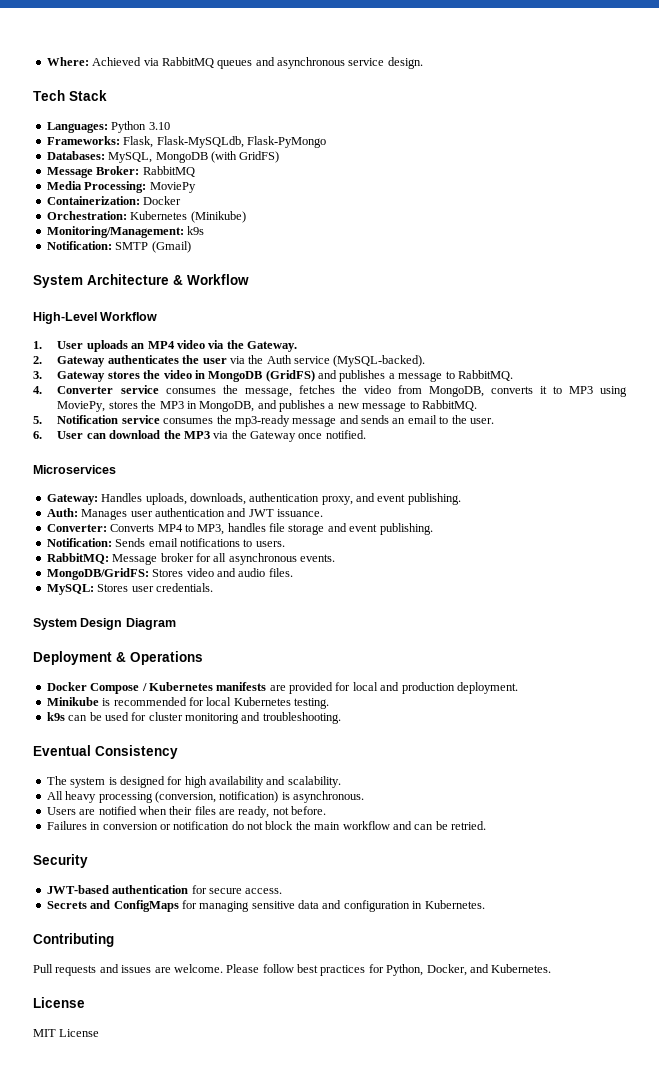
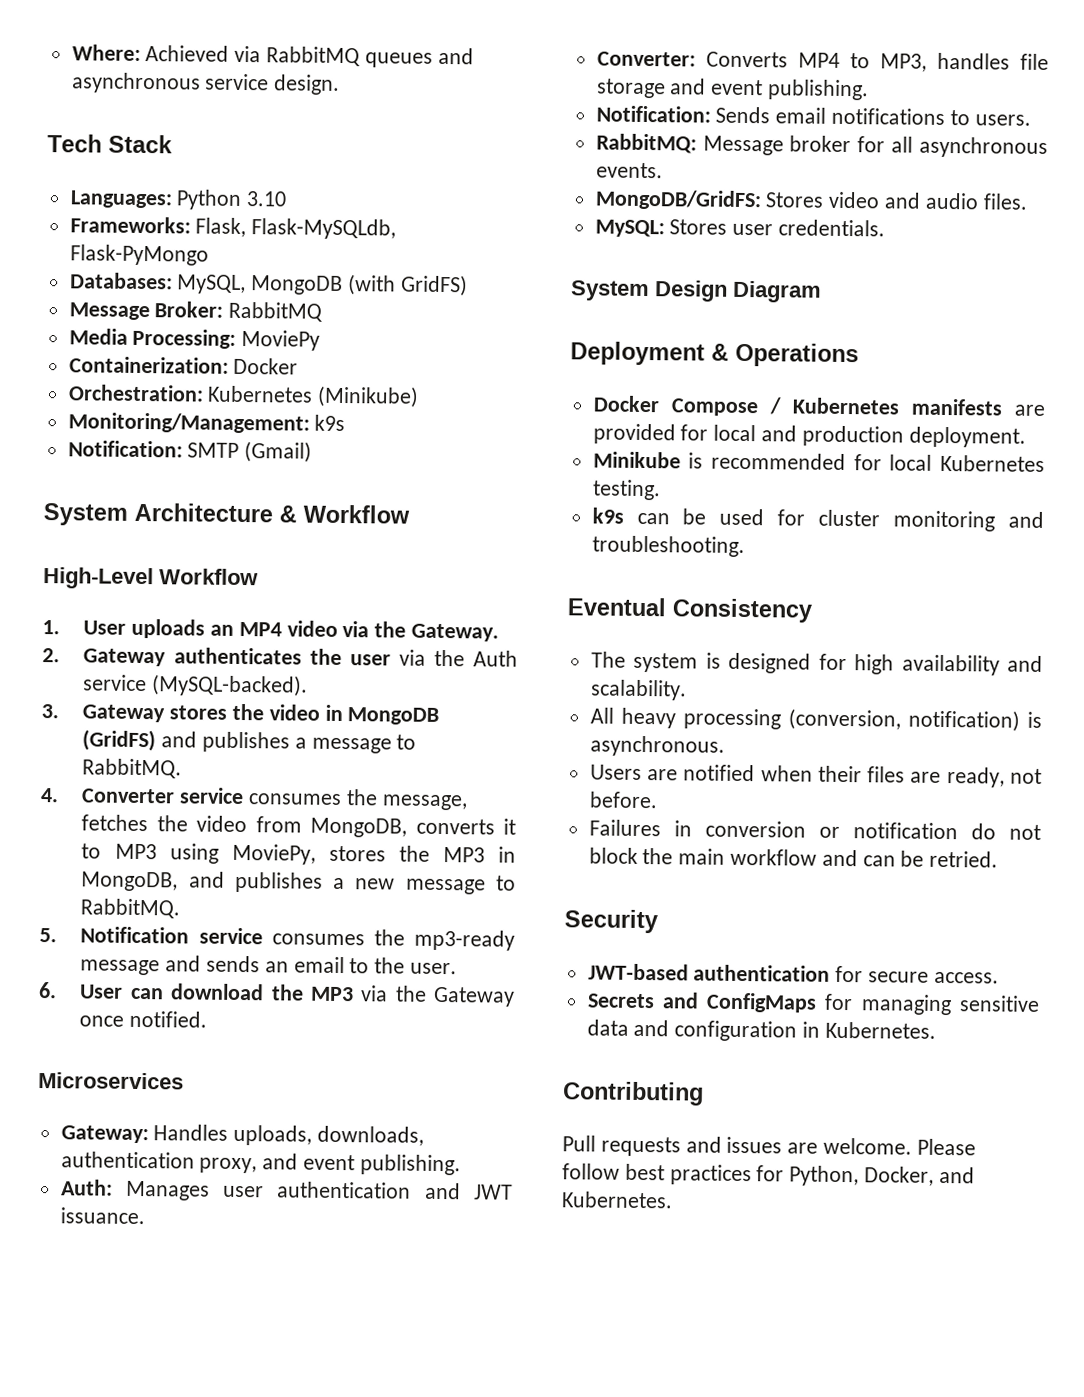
[33,997,85,1008] [33,1029,100,1037] // License // MIT License -> (673, 1200) none

